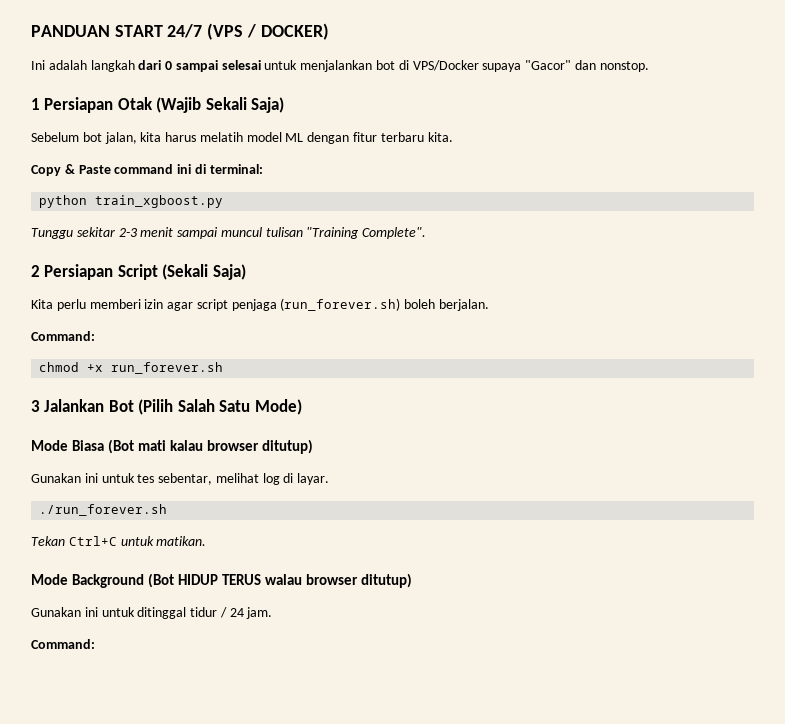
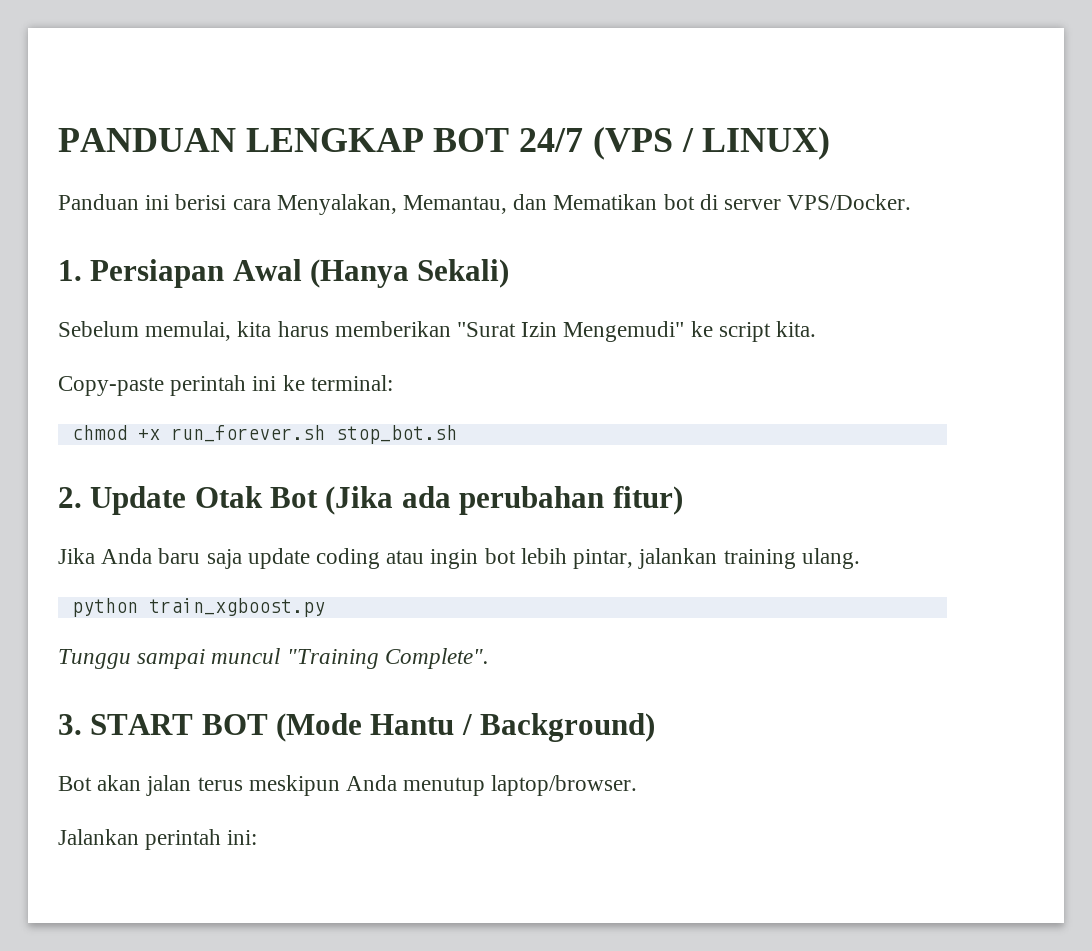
[114,25,163,37] START -> [245,128,510,152] LENGKAP BOT
[260,23,329,40] [31,60,649,72] [31,97,285,113] [31,132,453,144] [31,164,263,176] DOCKER) // Ini adalah langkah dari 0 sampai selesai untuk menjalankan bot di VPS/Docker supaya "Gacor" dan nonstop. // 1 Persiapan Otak (Wajib Sekali Saja) // Sebelum bot jalan, kita harus melatih model ML dengan fitur terbaru kita. // Copy & Paste command ini di terminal: -> [702,127,831,160] [58,194,912,215] [58,259,510,288] [58,321,817,342] [58,375,393,396] [71,425,457,444] [58,486,683,515] [58,548,860,569] LINUX) // Panduan ini berisi cara Menyalakan, Memantau, dan Mematikan bot di server VPS/Docker. // 1. Persiapan Awal (Hanya Sekali) // Sebelum memulai, kita harus memberikan "Surat Izin Mengemudi" ke script kita. // Copy-paste perintah ini ke terminal: // chmod +x run_forever.sh stop_bot.sh // 2. Update Otak Bot (Jika ada perubahan fitur) // Jika Anda baru saja update coding atau ingin bot lebih pintar, jalankan training ulang.
[76,227,174,237] sekitar 2-3 menit -> (131, 659) none
[265,227,303,237] tulisan -> (281, 656) none
[31,264,246,280] [31,298,490,311] [31,331,95,341] [39,362,224,374] [31,399,302,415] [31,439,314,454] [31,473,330,485] [39,504,168,516] [31,536,207,546] [31,573,413,588] [31,607,273,619] [31,639,95,649] 2 Persiapan Script (Sekali Saja) // Kita perlu memberi izin agar script penjaga (run_forever.sh) boleh berjalan. // Command: // chmod +x run_forever.sh // 3 Jalankan Bot (Pilih Salah Satu Mode) // Mode Biasa (Bot mati kalau browser ditutup) // Gunakan ini untuk tes sebentar, melihat log di layar. // ./run_forever.sh // Tekan Ctrl+C untuk matikan. // Mode Background (Bot HIDUP TERUS walau browser ditutup) // Gunakan ini untuk ditinggal tidur / 24 jam. // Command: -> [58,713,656,742] [58,775,638,796] [58,829,258,850] 3. START BOT (Mode Hantu / Background) // Bot akan jalan terus meskipun Anda menutup laptop/browser. // Jalankan perintah ini:

